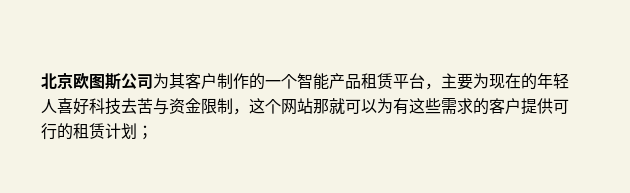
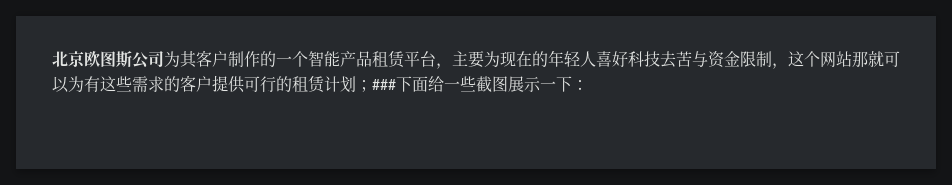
(153, 132) none -> [372,76,588,92] ###下面给一些截图展示一下：

